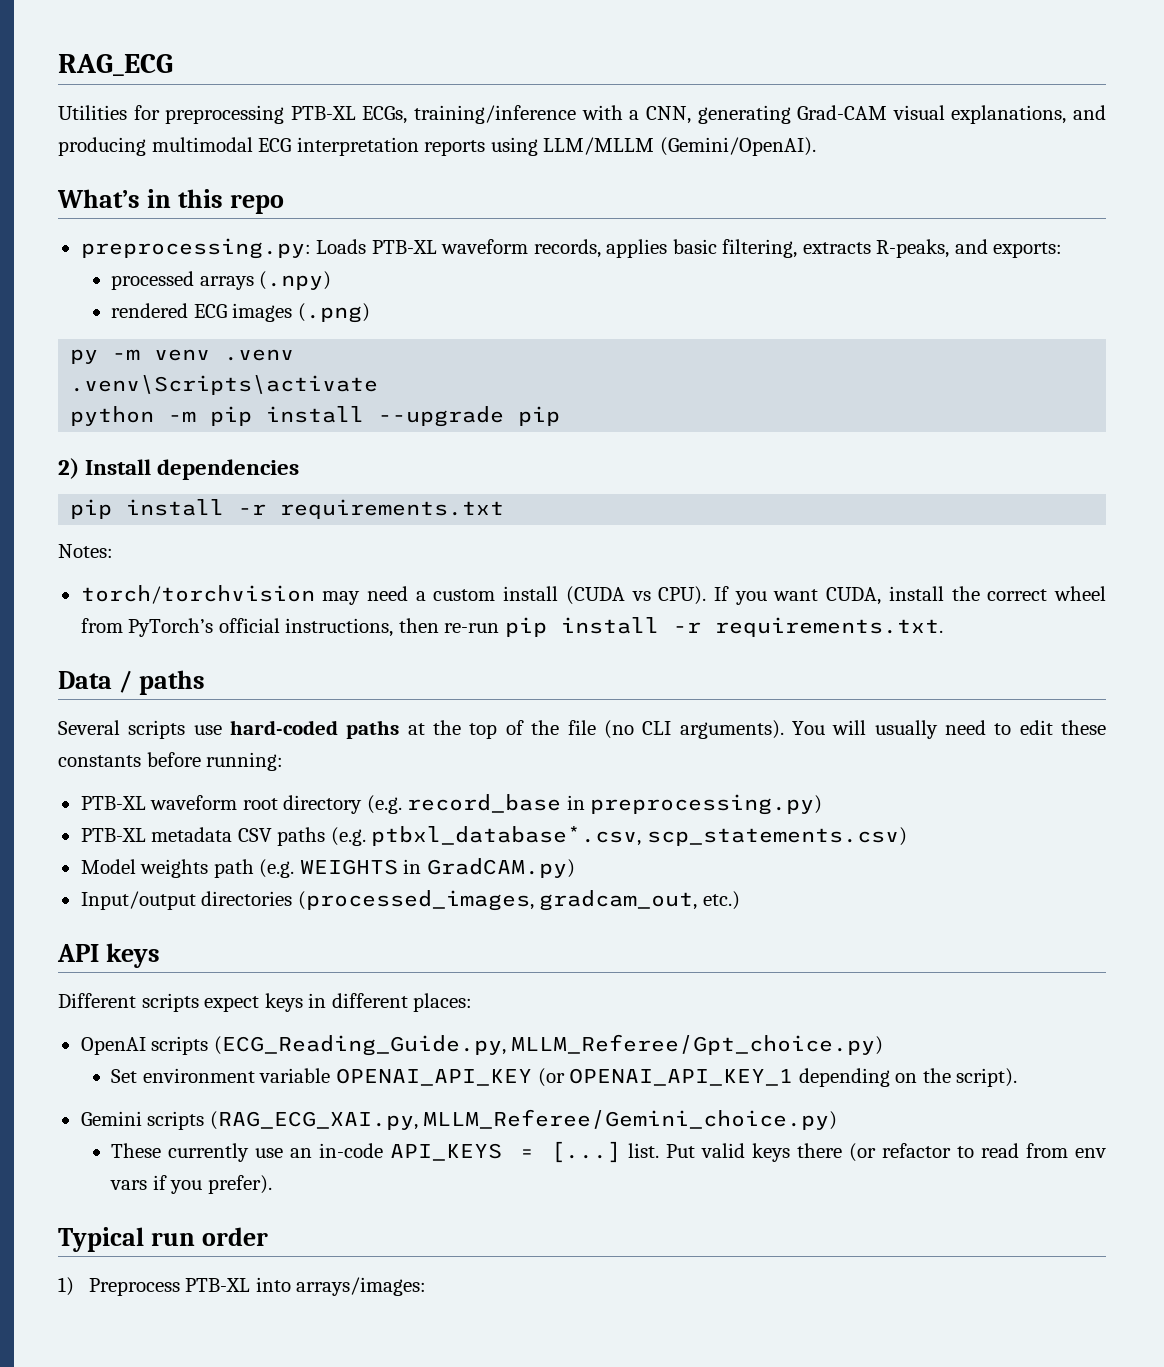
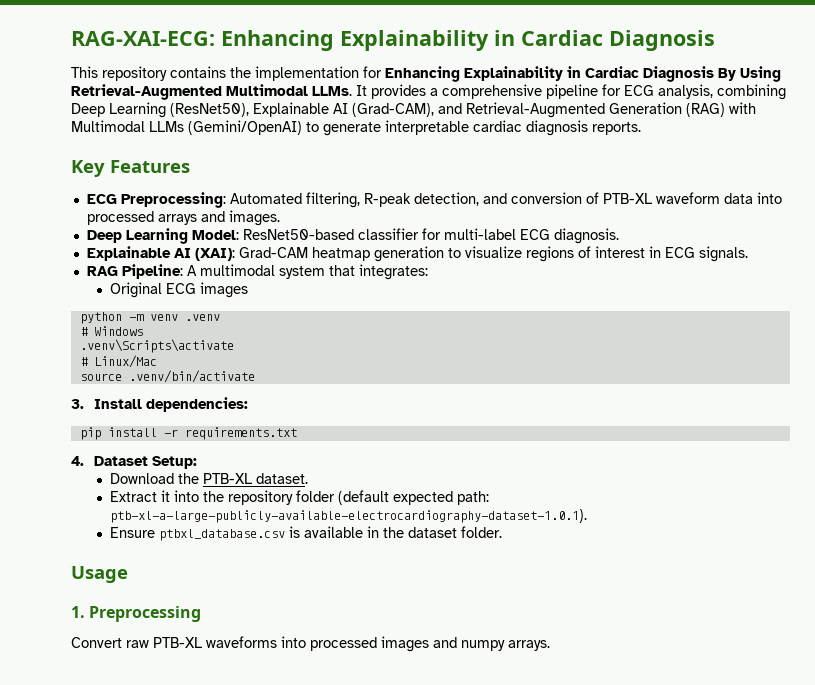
[58,54,173,76] [58,105,1107,124] [58,137,816,156] [57,189,284,214] [80,238,1063,259] [111,271,332,290] [111,303,189,318] RAG_ECG // Utilities for preprocessing PTB-XL ECGs, training/inference with a CNN, generating Grad-CAM visual explanations, and producing multimodal ECG interpretation reports using LLM/MLLM (Gemini/OpenAI). // What’s in this repo // preprocessing.py: Loads PTB-XL waveform records, applies basic filtering, extracts R-peaks, and exports: // processed arrays (.npy) // rendered -> [71,30,715,51] [71,66,781,82] [71,84,786,100] [71,102,756,118] [71,120,641,136] [71,160,190,177] [86,192,782,208] [86,210,280,226] [86,228,619,244] [86,246,748,262] [86,264,428,280] [110,282,163,298] RAG-XAI-ECG: Enhancing Explainability in Cardiac Diagnosis // This repository contains the implementation for Enhancing Explainability in Cardiac Diagnosis By Using Retrieval-Augmented Multimodal LLMs. It provides a comprehensive pipeline for ECG analysis, combining Deep Learning (ResNet50), Explainable AI (Grad-CAM), and Retrieval-Augmented Generation (RAG) with Multimodal LLMs (Gemini/OpenAI) to generate interpretable cardiac diagnosis reports. // Key Features // ECG Preprocessing: Automated filtering, R-peak detection, and conversion of PTB-XL waveform data into processed arrays and images. // Deep Learning Model: ResNet50-based classifier for multi-label ECG diagnosis. // Explainable AI (XAI): Grad-CAM heatmap generation to visualize regions of interest in ECG signals. // RAG Pipeline: A multimodal system that integrates: // Original
[297,303,370,323] [70,349,99,364] (.png) // py -> [79,312,122,324] // python
(295, 355) none -> [79,326,143,336] // # Windows
[70,406,561,427] [58,458,300,480] [70,499,505,519] [58,544,113,558] [80,585,1107,605] [80,617,943,637] [58,670,205,695] [58,720,1107,739] [58,752,284,771] [80,794,823,815] [80,826,907,846] [80,858,575,878] [80,890,740,911] [57,943,160,968] [58,993,473,1012] [80,1034,884,1056] [111,1068,1018,1087] [80,1109,838,1130] [111,1141,1107,1163] [110,1175,272,1194] [58,1227,268,1252] [58,1277,427,1296] python -m pip install --upgrade pip // 2) Install dependencies // pip install -r requirements.txt // Notes: // torch/torchvision may need a custom install (CUDA vs CPU). If you want CUDA, install the correct wheel from PyTorch’s official instructions, then re-run pip install -r requirements.txt. // Data / paths // Several scripts use hard-coded paths at the top of the file (no CLI arguments). You will usually need to edit these constants before running: // PTB-XL waveform root directory (e.g. record_base in preprocessing.py) // PTB-XL metadata CSV paths (e.g. ptbxl_database*.csv, scp_statements.csv) // Model weights path (e.g. WEIGHTS in GradCAM.py) // Input/output directories (processed_images, gradcam_out, etc.) // API keys // Different scripts expect keys in different places: // OpenAI scripts (ECG_Reading_Guide.py, MLLM_Referee/Gpt_choice.py) // Set environment variable OPENAI_API_KEY (or OPENAI_API_KEY_1 depending on the script). // Gemini scripts (RAG_ECG_XAI.py, MLLM_Referee/Gemini_choice.py) // These currently use an in-code API_KEYS = [...] list. Put valid keys there (or refactor to read from env vars if you prefer). // Typical run order // 1) Preprocess PTB-XL into arrays/images: -> [79,355,157,368] [79,370,255,383] [71,397,249,412] [79,427,297,440] [71,456,198,469] [110,473,309,484] [110,490,490,505] [110,509,588,523] [110,526,503,541] [71,566,128,583] [71,606,202,622] [71,636,550,652] # Linux/Mac // source .venv/bin/activate // 3. Install dependencies: // pip install -r requirements.txt // 4. Dataset Setup: // Download the PTB-XL dataset. // Extract it into the repository folder (default expected path: ptb-xl-a-large-publicly-available-electrocardiography-dataset-1.0.1). // Ensure ptbxl_database.csv is available in the dataset folder. // Usage // 1. Preprocessing // Convert raw PTB-XL waveforms into processed images and numpy arrays.

